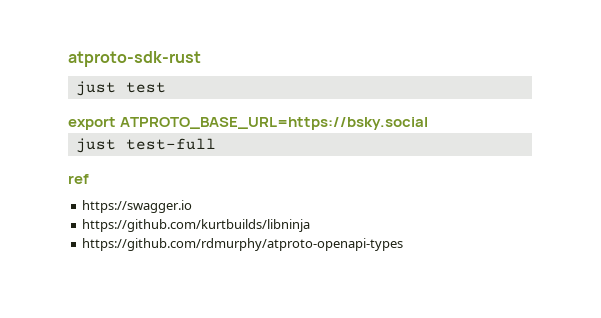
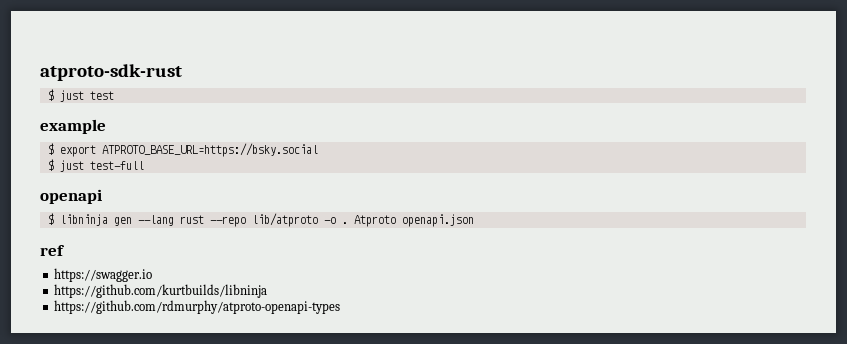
(201, 59) none -> [47,89,54,101] $
(166, 87) none -> [40,119,106,134] [47,143,54,155] example // $
(429, 123) none -> [47,159,54,171] $
(216, 144) none -> [40,189,102,204] [47,213,474,227] // openapi // $ libninja gen --lang rust --repo lib/atproto -o . Atproto openapi.json

